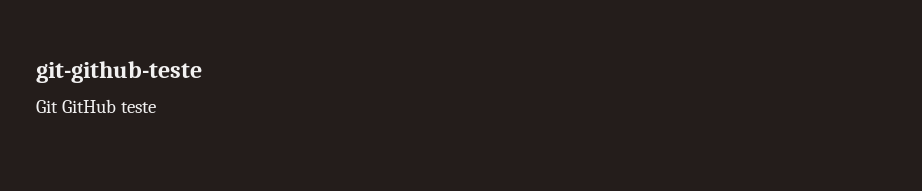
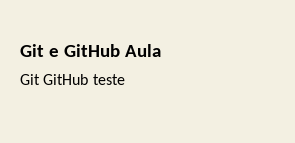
[36,61,202,83] git-github-teste -> [20,44,161,57] Git e GitHub Aula

